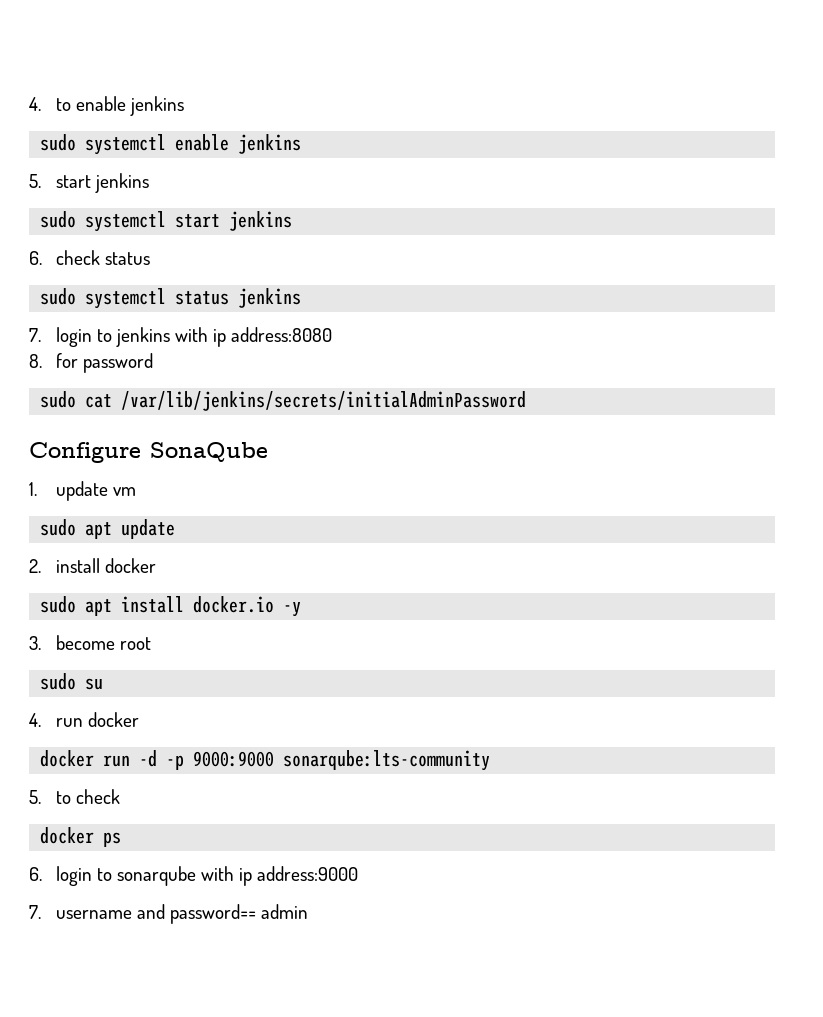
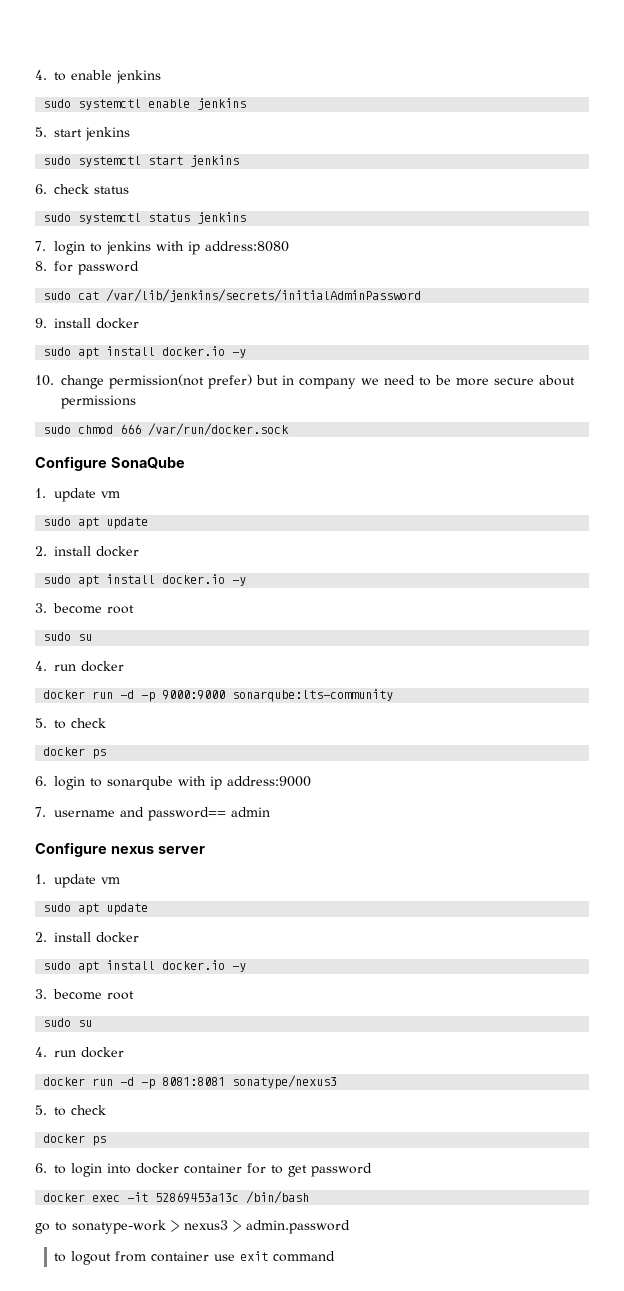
(527, 401) none -> [35,318,140,329] [43,346,247,359] [35,374,575,389] [61,395,136,409] [43,423,290,436] // 9. install docker // sudo apt install docker.io -y // 10. change permission(not prefer) but in company we need to be more secure about permissions // sudo chmod 666 /var/run/docker.sock
(309, 911) none -> [35,842,205,857] [35,874,121,888] [43,903,149,915] [35,932,140,943] [43,960,247,973] [35,989,135,1000] [43,1018,93,1027] [35,1047,125,1058] [43,1075,338,1089] [35,1105,107,1116] [43,1134,107,1146] [35,1163,373,1177] [43,1191,310,1204] [35,1220,350,1234] [54,1251,336,1265] // Configure nexus server // 1. update vm // sudo apt update // 2. install docker // sudo apt install docker.io -y // 3. become root // sudo su // 4. run docker // docker run -d -p 8081:8081 sonatype/nexus3 // 5. to check // docker ps // 6. to login into docker container for to get password // docker exec -it 52869453a13c /bin/bash // go to sonatype-work > nexus3 > admin.password // to logout from container use exit command

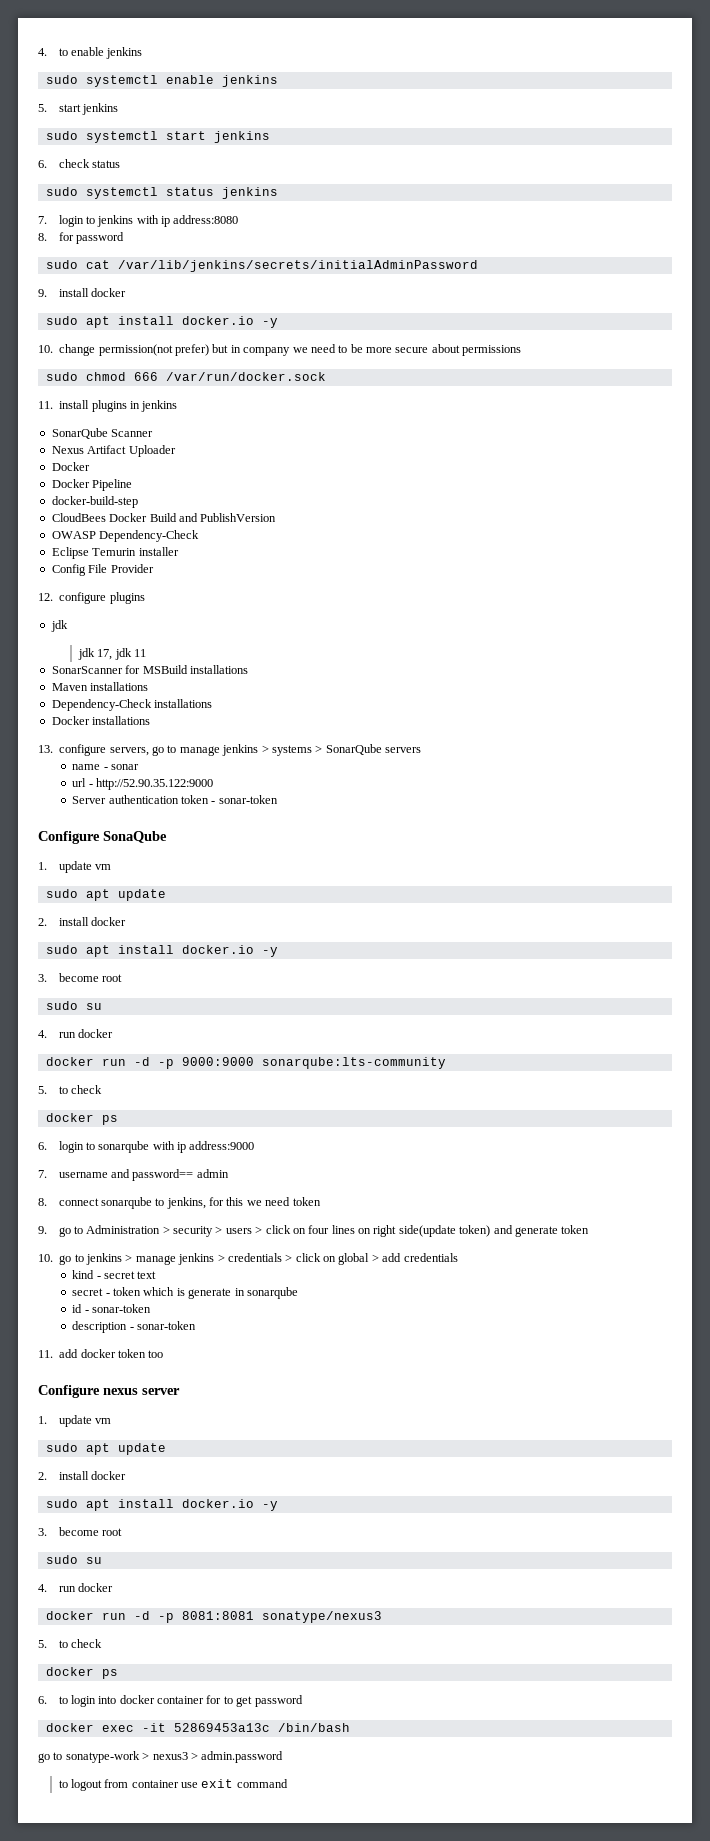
(290, 429) none -> [38,400,178,412] [51,428,154,439] [51,445,176,457] [51,462,90,471] [51,479,133,491] [51,496,138,508] [51,513,277,522] [51,530,200,542] [51,547,179,559] [51,564,154,576] [38,592,145,604] [50,620,68,632] [78,648,147,660] [51,665,248,674] [51,682,149,691] [51,699,213,711] [51,716,151,725] [38,744,421,756] [72,764,140,770] [72,778,214,790] [72,795,278,804] // 11. install plugins in jenkins // SonarQube Scanner // Nexus Artifact Uploader // Docker // Docker Pipeline // docker-build-step // CloudBees Docker Build and PublishVersion // OWASP Dependency-Check // Eclipse Temurin installer // Config File Provider // 12. configure plugins // jdk // jdk 17, jdk 11 // SonarScanner for MSBuild installations // Maven installations // Dependency-Check installations // Docker installations // 13. configure servers, go to manage jenkins > systems > SonarQube servers // name - sonar // url - http://52.90.35.122:9000 // Server authentication token - sonar-token
(271, 812) none -> [38,1197,321,1209] [38,1225,590,1237] [38,1253,458,1265] [72,1270,157,1279] [72,1287,298,1299] [72,1304,152,1313] [72,1321,197,1333] [38,1349,164,1358] // 8. connect sonarqube to jenkins, for this we need token // 9. go to Administration > security > users > click on four lines on right side(update token) and generate token // 10. go to jenkins > manage jenkins > credentials > click on global > add credentials // kind - secret text // secret - token which is generate in sonarqube // id - sonar-token // description - sonar-token // 11. add docker token too

